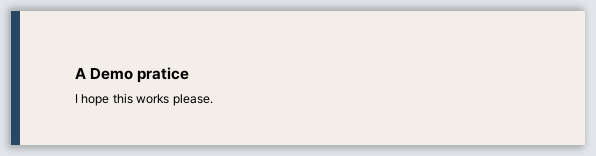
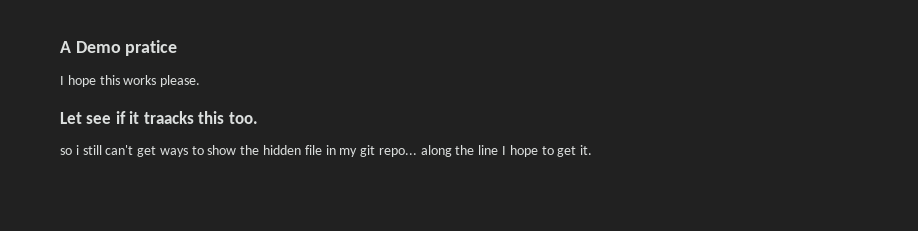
(213, 100) none -> [60,111,258,124] [60,145,593,157] // Let see if it traacks this too. // so i still can't get ways to show the hidden file in my git repo... along the line I hope to get it.

